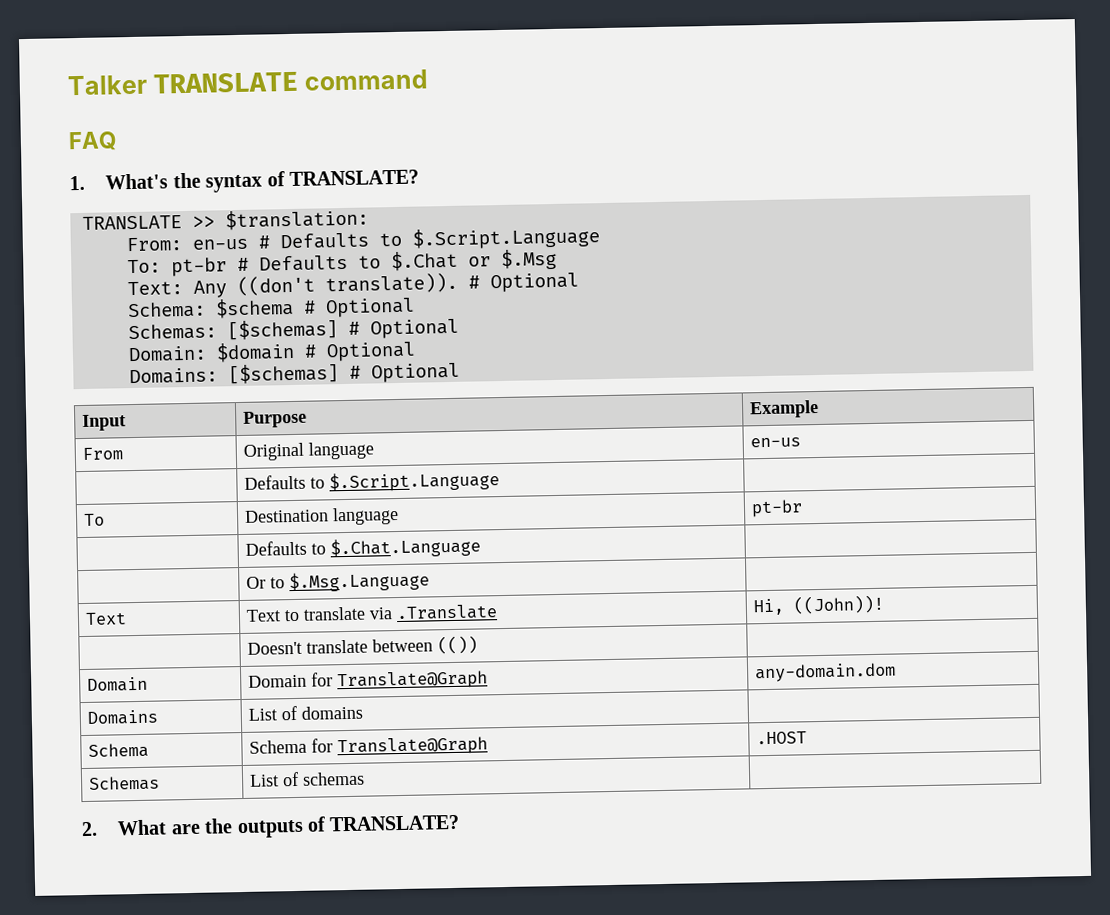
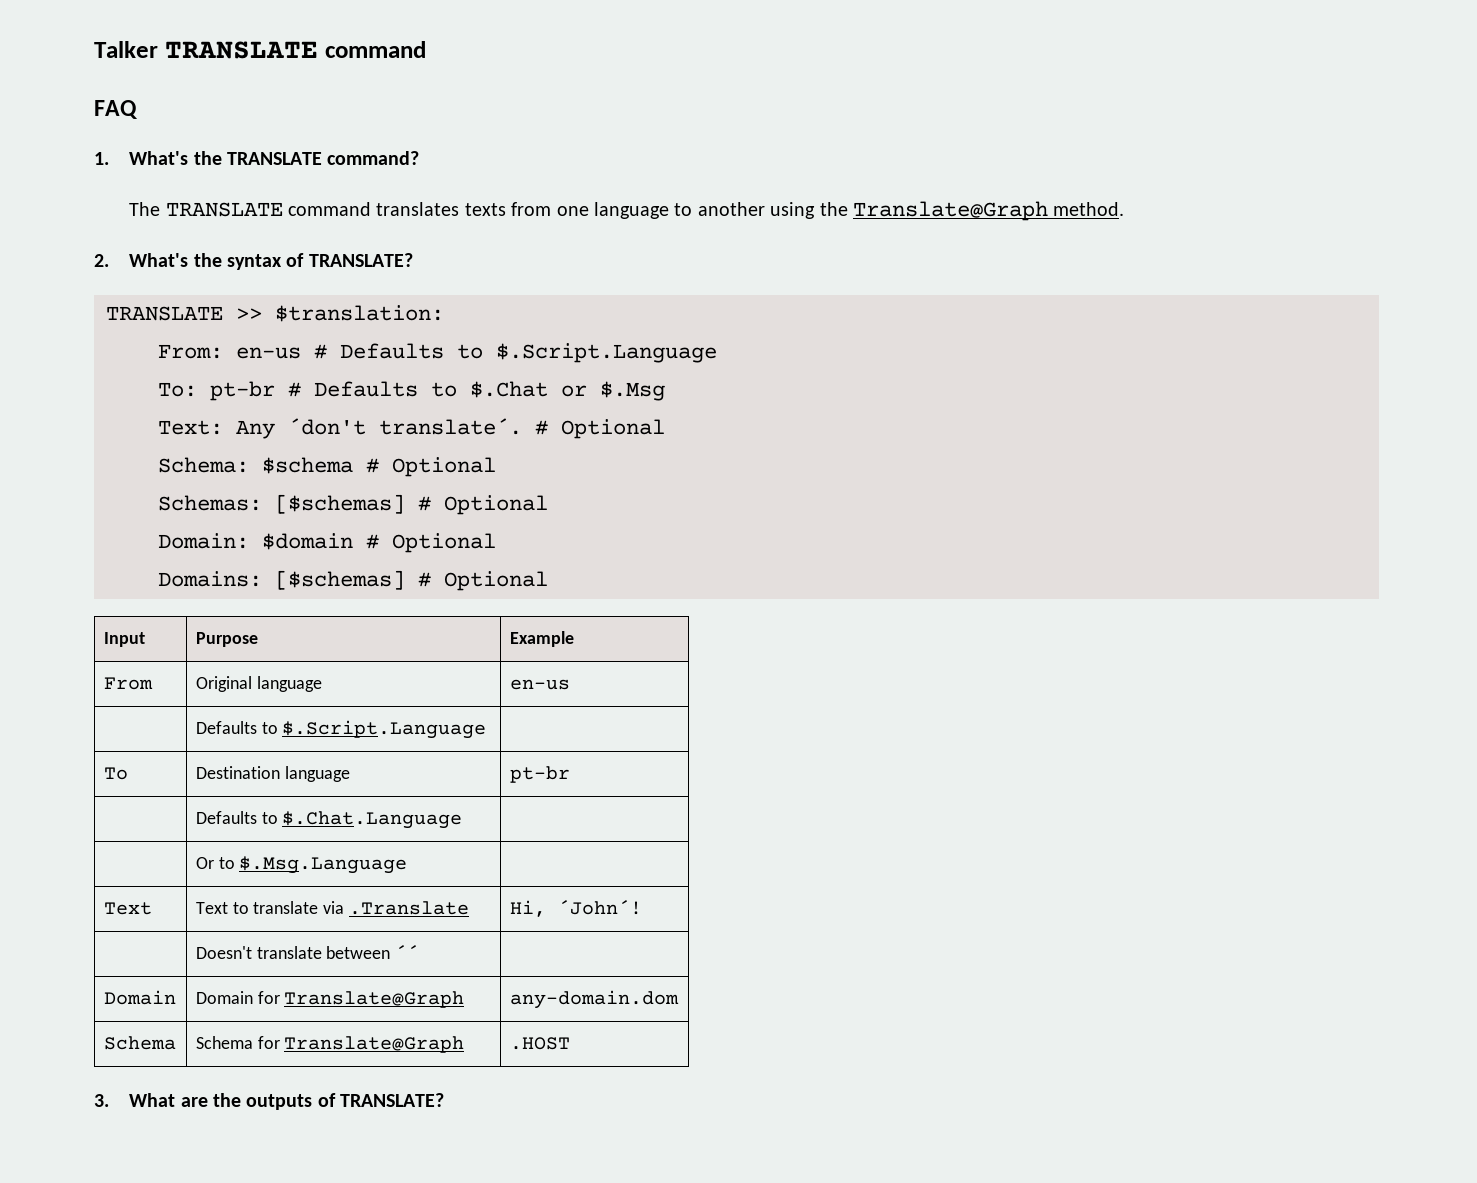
(201, 180) none -> [227,151,420,165] [129,201,1125,221] [94,253,222,267] TRANSLATE command? // The TRANSLATE command translates texts from one language to another using the Translate@Graph method. // 2. What's the
[237,272,458,297] ((don't translate)). -> [288,418,522,435] ´don't translate´.
[793,594,886,615] ((John))! -> [557,900,642,915] ´John´!
[437,635,479,655] (()) -> [395,945,420,959] ´´
[87,709,159,725] [248,705,364,721] // Domains | List of domains | -> (679, 999) none
[88,775,161,791] [249,771,366,787] [81,821,98,837] // Schemas | List of schemas | // 2. -> [94,1094,109,1107] // 3.

